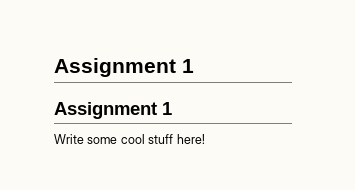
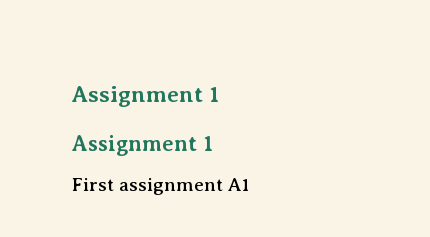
[54,134,205,144] Write some cool stuff here! -> [72,178,250,195] First assignment A1

